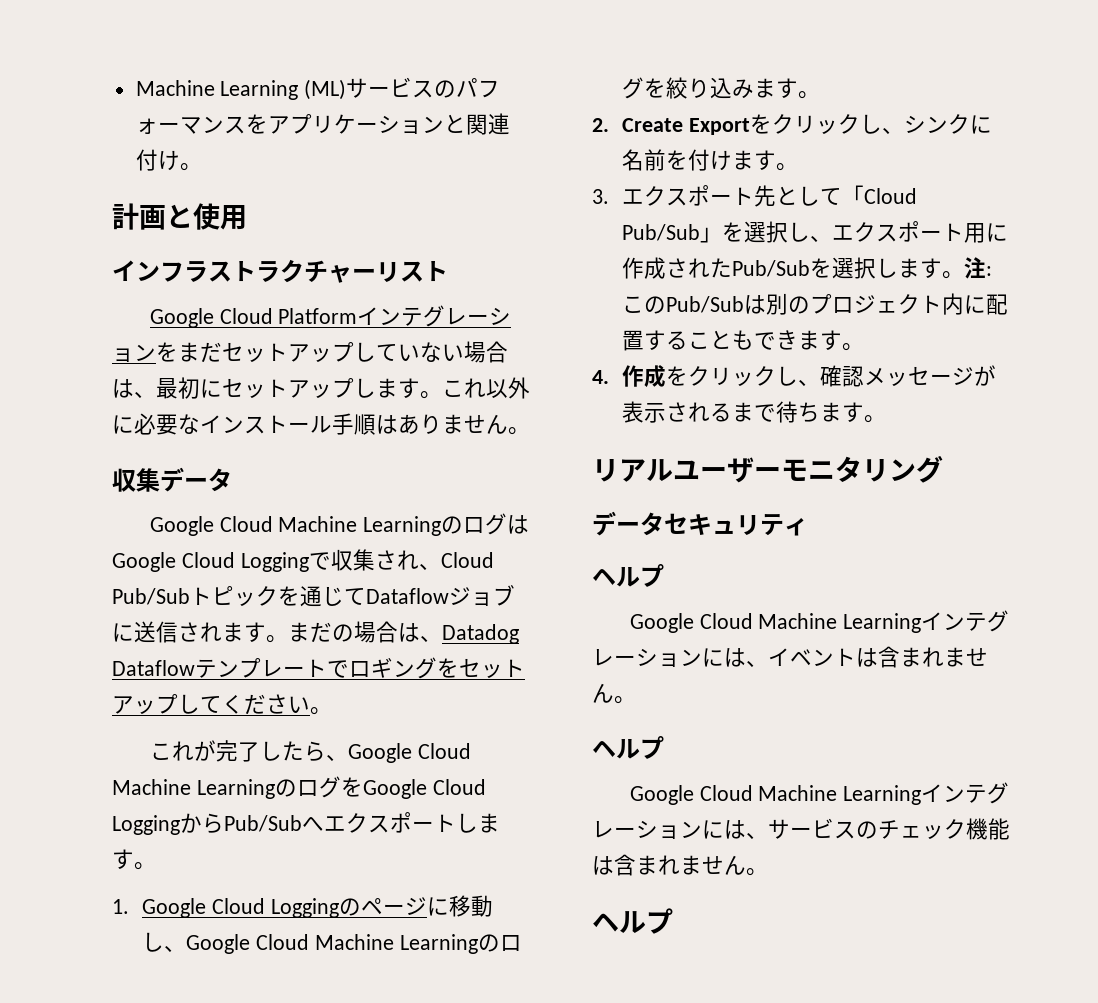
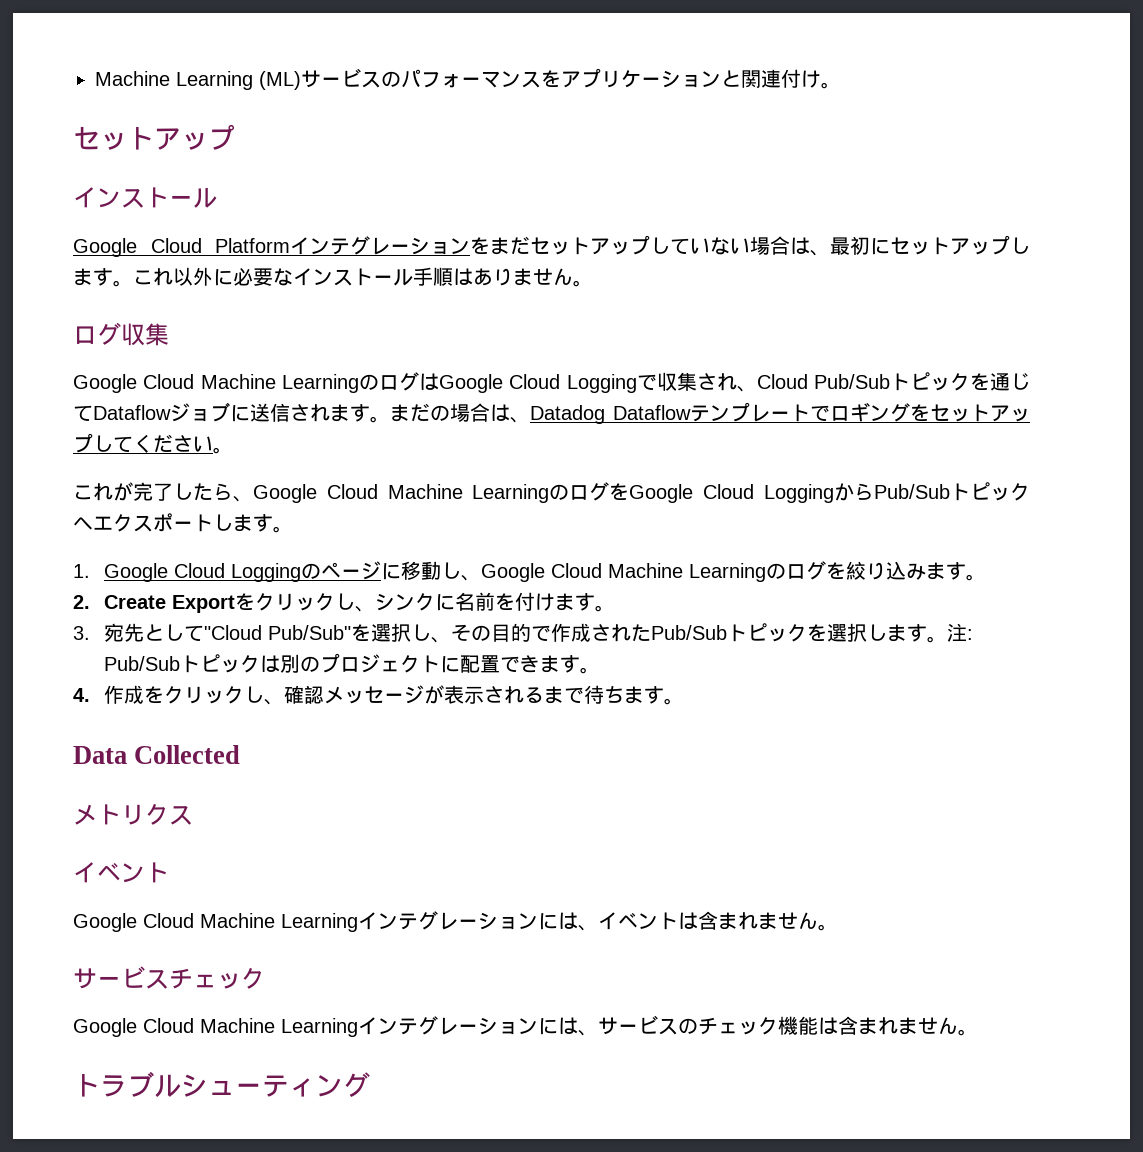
[112,203,247,230] [112,259,448,283] 計画と使用 // インフラストラクチャーリスト -> [73,124,235,150] [73,187,217,208] セットアップ // インストール
[112,467,232,492] 収集データ -> [73,322,169,346] ログ収集
(302, 823) none -> [950,482,1030,501] トピック
[622,185,918,207] [622,221,1009,243] エクスポート先として「Cloud Pub/Sub」を選択し、エクスポート用に -> [103,623,551,643] 宛先として"Cloud Pub/Sub"を選択し、その目的で
(811, 268) none -> [726,623,807,642] トピック
[622,296,745,314] このPub/Sub -> [103,654,260,673] Pub/Subトピック
[942,293,1009,315] [622,330,755,351] 内に配置することも -> [439,655,500,673] に配置
[592,455,943,483] [592,511,808,536] [592,564,664,587] リアルユーザーモニタリング // データセキュリティ // ヘルプ -> [73,745,241,764] [73,803,193,825] [73,862,169,883] Data Collected // メトリクス // イベント
[592,736,664,759] ヘルプ -> [73,966,265,989] サービスチェック
[592,908,673,934] ヘルプ -> [73,1071,370,1097] トラブルシューティング

